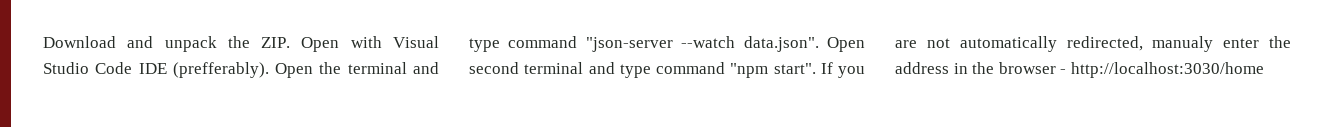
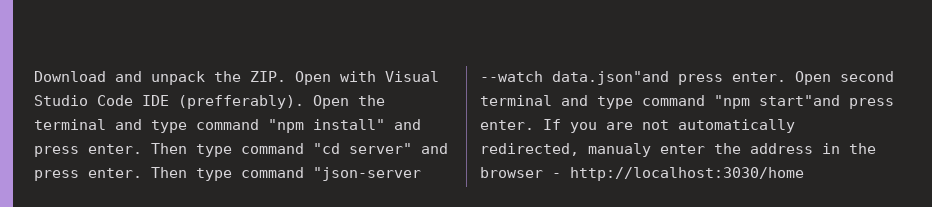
[585,36,819,52] "json-server --watch data.json". -> [268,119,421,133] [34,143,448,157] [34,167,421,181] [480,71,786,85] "npm install" and press enter. Then type command "cd server" and press enter. Then type command "json-server --watch data.json"and press enter.
[773,63,816,74] start". -> [759,95,894,109] [480,120,534,130] start"and press enter.

